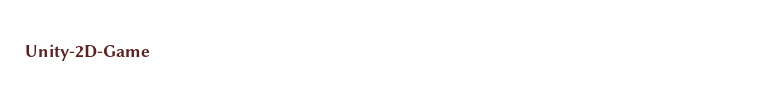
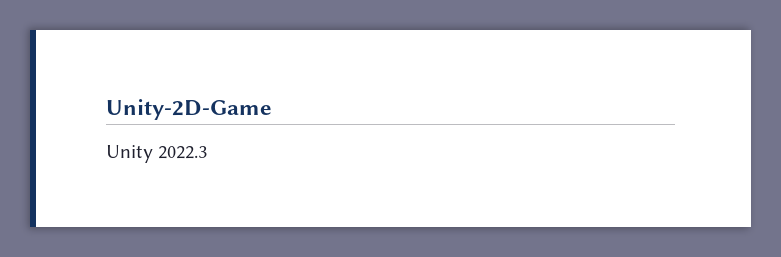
(150, 52) none -> [106,145,208,163] // Unity 2022.3

